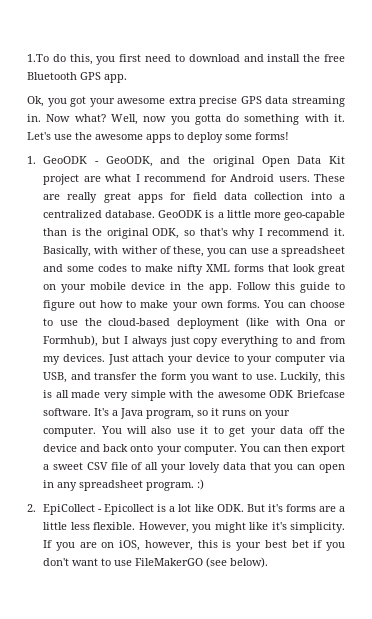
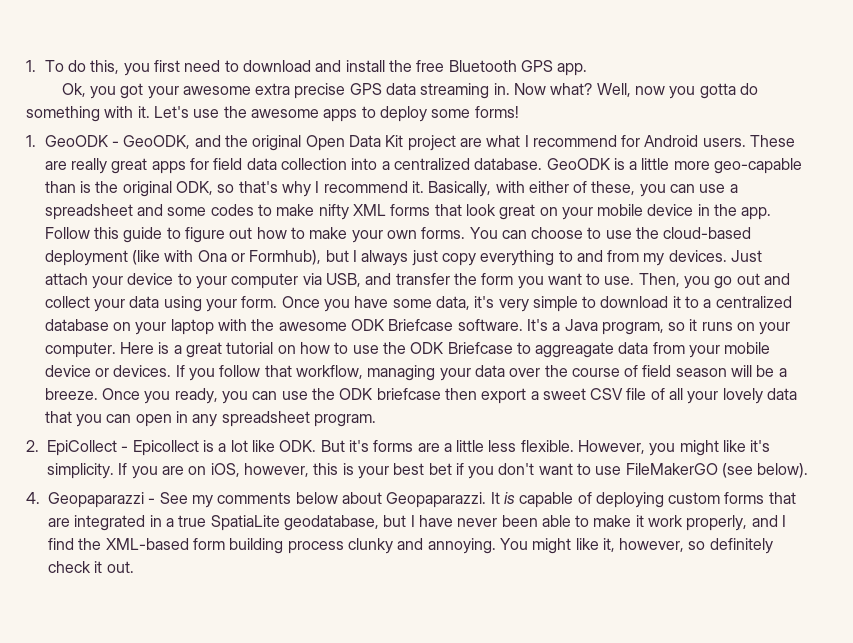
[27,54,49,62] 1.To -> [26,60,64,72] 1. To
[121,246,158,254] wither -> [528,181,569,193] either
[280,372,346,383] [43,390,166,401] Luckily, this is all made very simple -> [638,273,791,289] [44,296,792,312] [44,319,214,335] Then, you go out and collect your data using your form. Once you have some data, it's very simple to download it to a centralized database on your laptop
[100,426,346,437] [43,444,281,455] You will also use it to get your data off the device and back onto your computer. You can -> [119,342,771,358] [44,365,787,381] [44,388,441,404] Here is a great tutorial on how to use the ODK Briefcase to aggreagate data from your mobile device or devices. If you follow that workflow, managing your data over the course of field season will be a breeze. Once you ready, you can use the ODK briefcase
[197,479,205,490] :) -> (376, 420) none
(269, 562) none -> [26,492,796,508] [48,515,787,531] [48,538,773,554] [48,561,134,573] // 4. Geopaparazzi - See my comments below about Geopaparazzi. It is capable of deploying custom forms that are integrated in a true SpatiaLite geodatabase, but I have never been able to make it work properly, and I find the XML-based form building process clunky and annoying. You might like it, however, so definitely check it out.

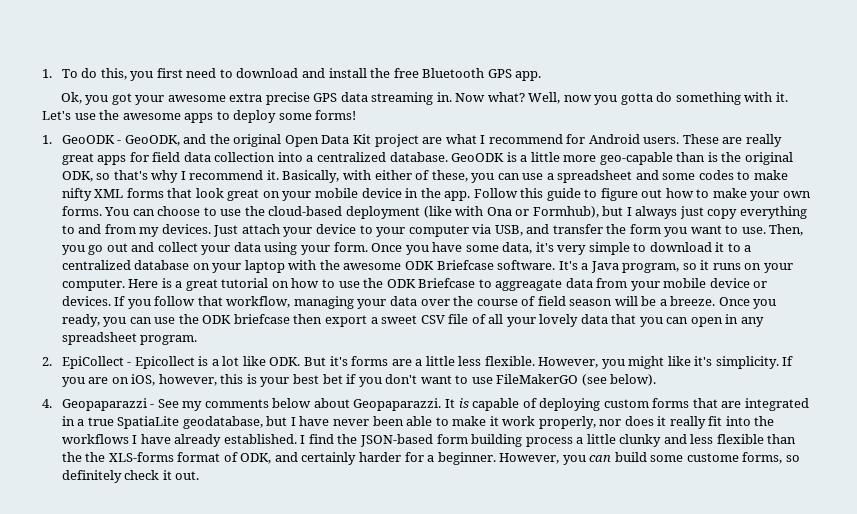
[751,515,778,527] and -> [599,416,775,429] [61,434,297,447] nor does it really fit into the workflows I have already established.
[105,538,189,550] XML-based -> [359,434,433,447] JSON-based
[347,538,685,554] clunky and annoying. You might like it, however, -> [576,434,797,447] [61,452,783,465] a little clunky and less flexible than the the XLS-forms format of ODK, and certainly harder for a beginner. However, you can build some custome forms,

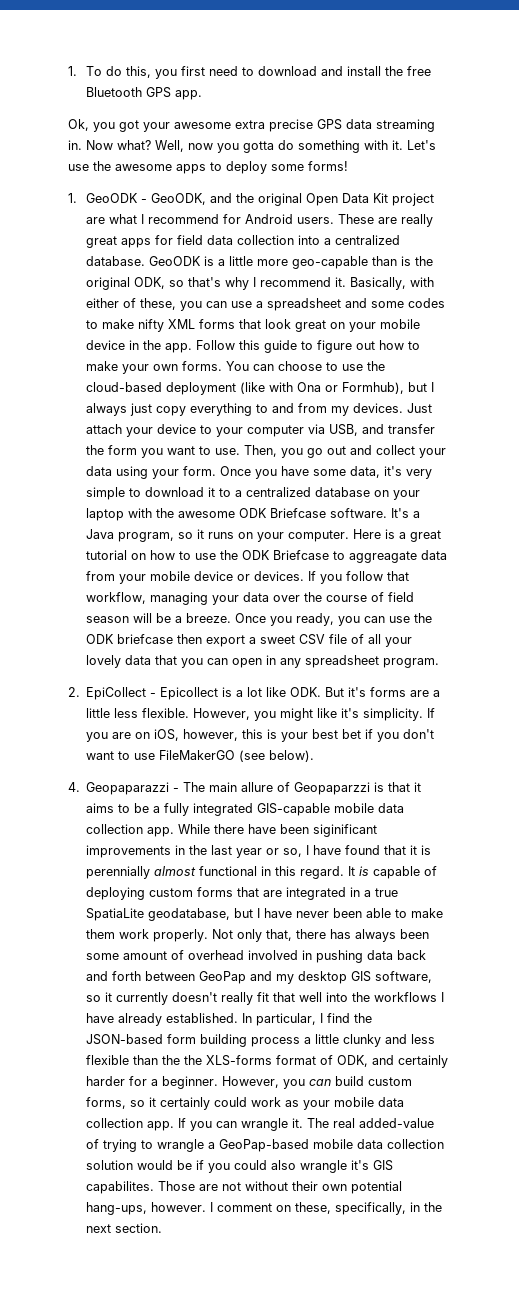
[157,398,442,411] See my comments below about Geopaparazzi. -> [183,782,422,795] [86,803,405,816] [86,824,378,837] [86,845,432,858] [86,866,345,879] The main allure of Geopaparzzi is that it aims to be a fully integrated GIS-capable mobile data collection app. While there have been siginificant improvements in the last year or so, I have found that it is perennially almost functional in this regard.
[489,416,723,429] it work properly, nor does it really fit -> [86,929,430,942] [86,950,427,963] [86,971,433,984] [86,992,323,1005] them work properly. Not only that, there has always been some amount of overhead involved in pushing data back and forth between GeoPap and my desktop GIS software, so it currently doesn't really fit that well
(297, 439) none -> [242,1013,317,1026] In particular,
[650,452,800,464] [61,470,200,483] some custome forms, so definitely check it out. -> [368,1077,413,1086] [86,1097,405,1110] [86,1118,435,1131] [86,1139,445,1152] [86,1160,394,1173] [86,1181,403,1194] [86,1202,443,1215] [86,1223,163,1233] custom forms, so it certainly could work as your mobile data collection app. If you can wrangle it. The real added-value of trying to wrangle a GeoPap-based mobile data collection solution would be if you could also wrangle it's GIS capabilites. Those are not without their own potential hang-ups, however. I comment on these, specifically, in the next section.

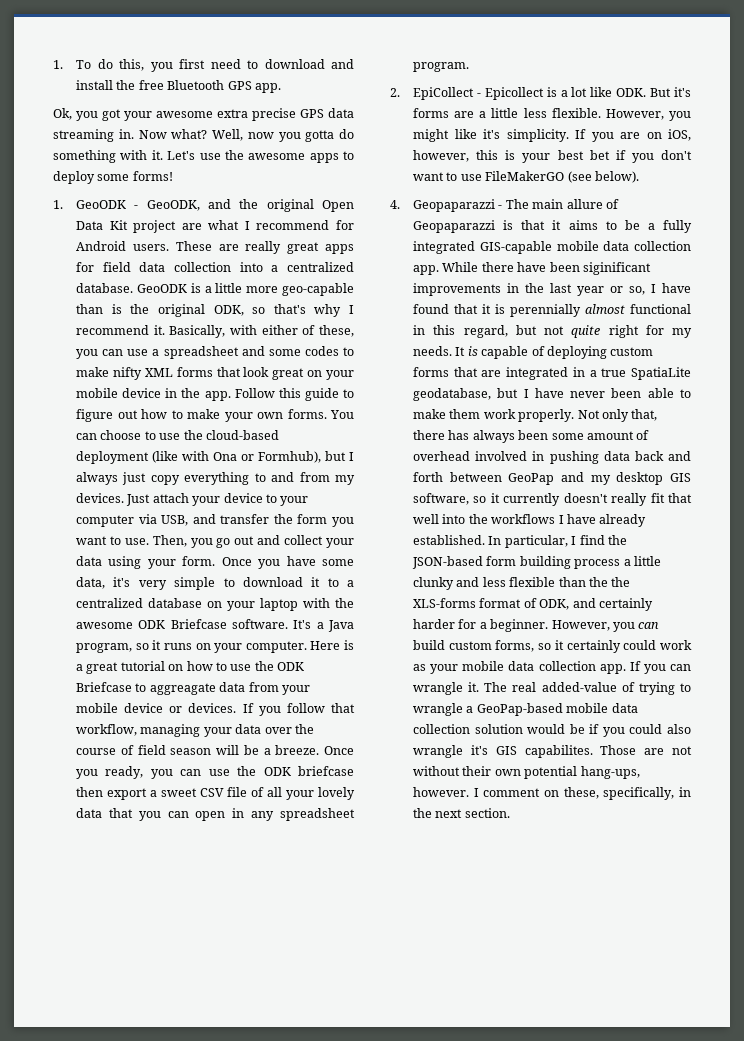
[294,782,371,795] Geopaparzzi -> [413,220,496,233] Geopaparazzi
[300,866,345,879] regard. -> [463,325,692,338] [413,346,453,356] regard, but not quite right for my needs.

